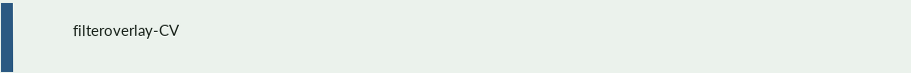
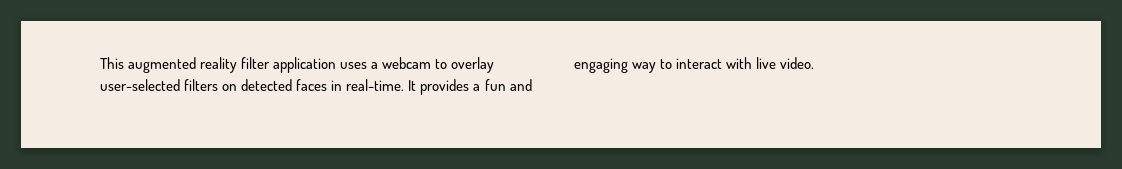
[72,24,181,40] filteroverlay-CV -> [100,57,495,73] [100,79,532,95] [574,57,815,73] This augmented reality filter application uses a webcam to overlay user-selected filters on detected faces in real-time. It provides a fun and engaging way to interact with live video.

